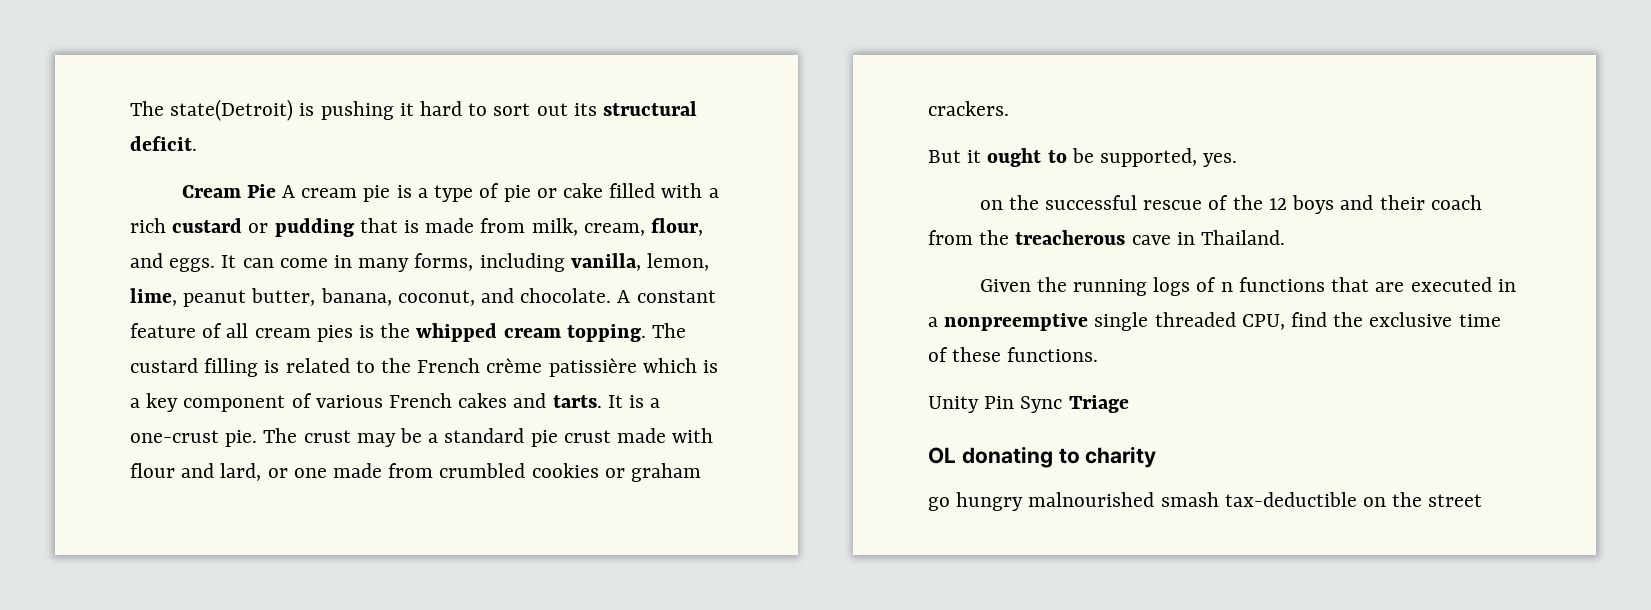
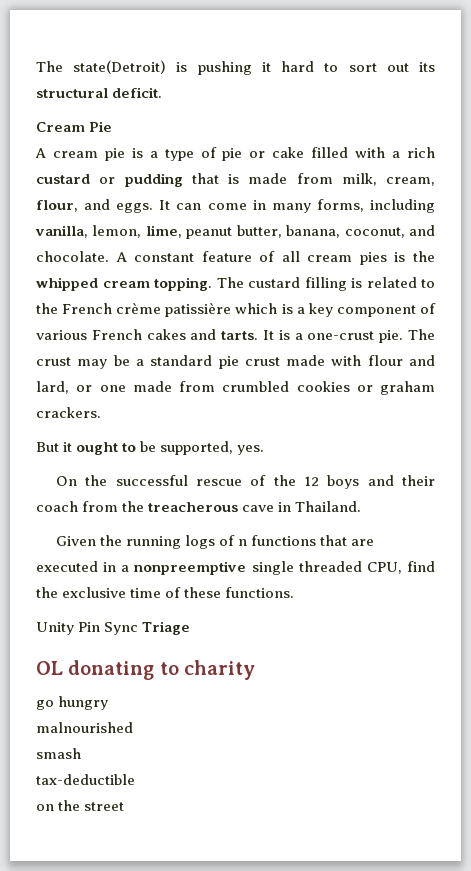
(276, 191) none -> (113, 126) //
[979,200,1003,210] on -> [55,476,77,486] On
(1024, 501) none -> (109, 703) //
(1155, 499) none -> (133, 727) //
(1219, 499) none -> (81, 753) //
(1357, 499) none -> (135, 779) //

